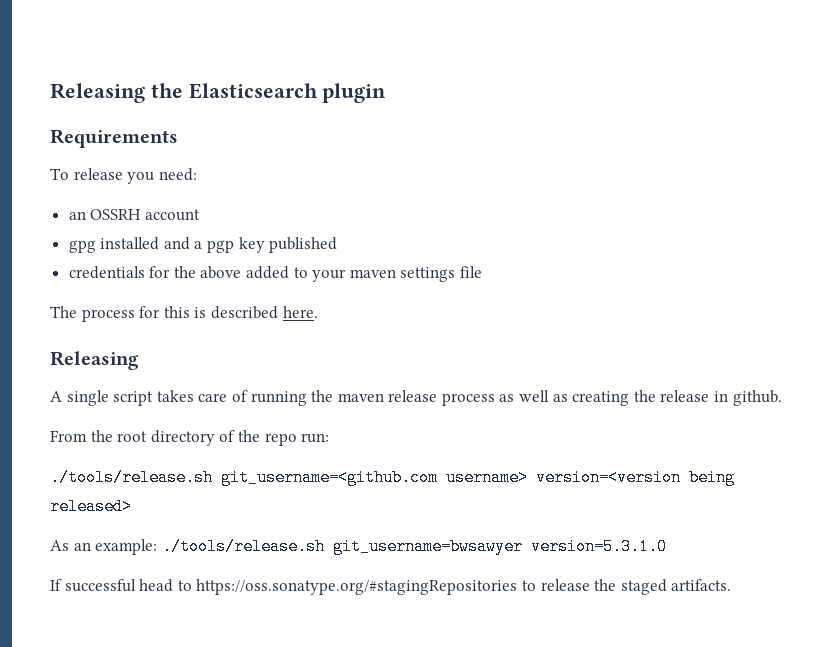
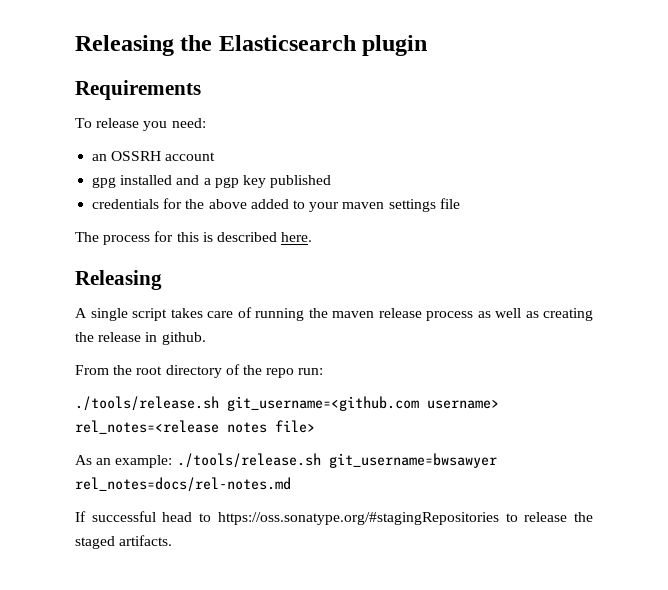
[536,469,735,486] [50,498,132,515] version=<version being released> -> [75,420,315,434] rel_notes=<release notes file>
[530,538,667,555] version=5.3.1.0 -> [75,477,291,492] rel_notes=docs/rel-notes.md

